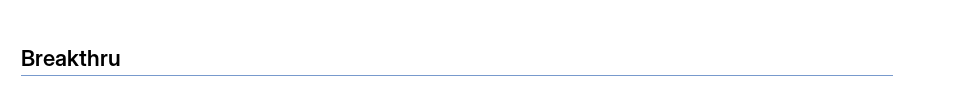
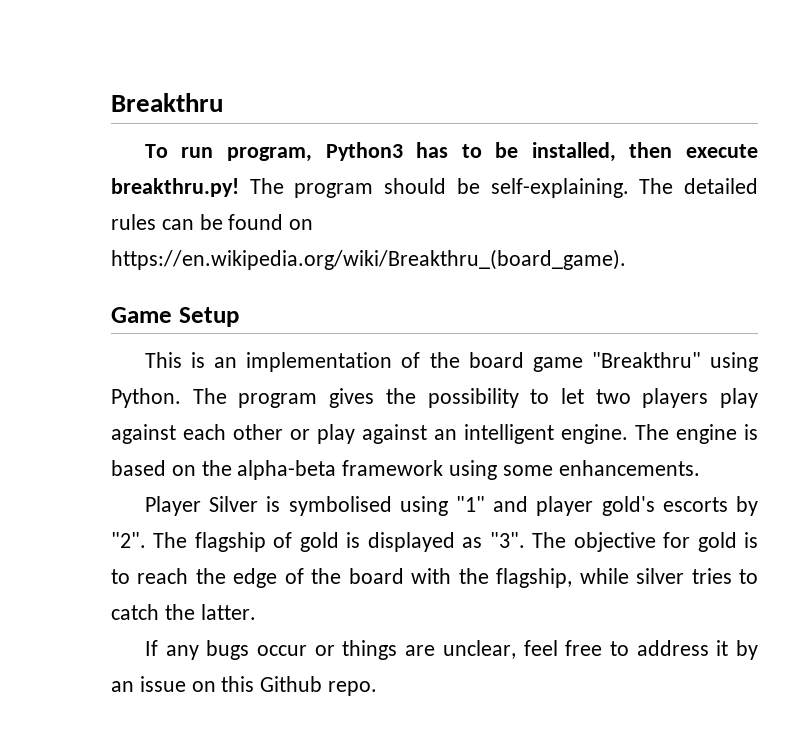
(121, 58) none -> [144,142,758,162] [111,178,758,198] [111,214,314,230] [111,249,626,270] [111,307,239,327] [144,352,759,372] [111,388,758,408] [111,424,758,444] [111,460,700,480] [144,496,759,516] [111,532,758,552] [111,568,758,588] [111,604,256,620] [144,640,758,660] [111,676,378,696] // To run program, Python3 has to be installed, then execute breakthru.py! The program should be self-explaining. The detailed rules can be found on https://en.wikipedia.org/wiki/Breakthru_(board_game). // Game Setup // This is an implementation of the board game "Breakthru" using Python. The program gives the possibility to let two players play against each other or play against an intelligent engine. The engine is based on the alpha-beta framework using some enhancements. // Player Silver is symbolised using "1" and player gold's escorts by "2". The flagship of gold is displayed as "3". The objective for gold is to reach the edge of the board with the flagship, while silver tries to catch the latter. // If any bugs occur or things are unclear, feel free to address it by an issue on this Github repo.

